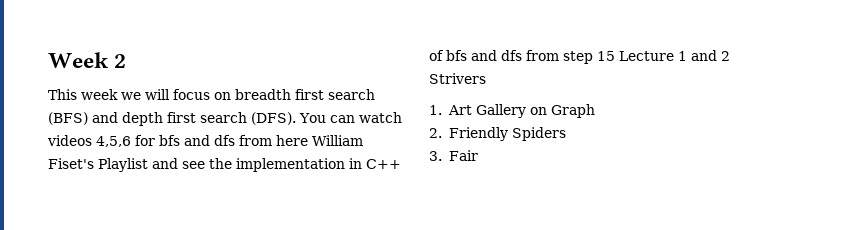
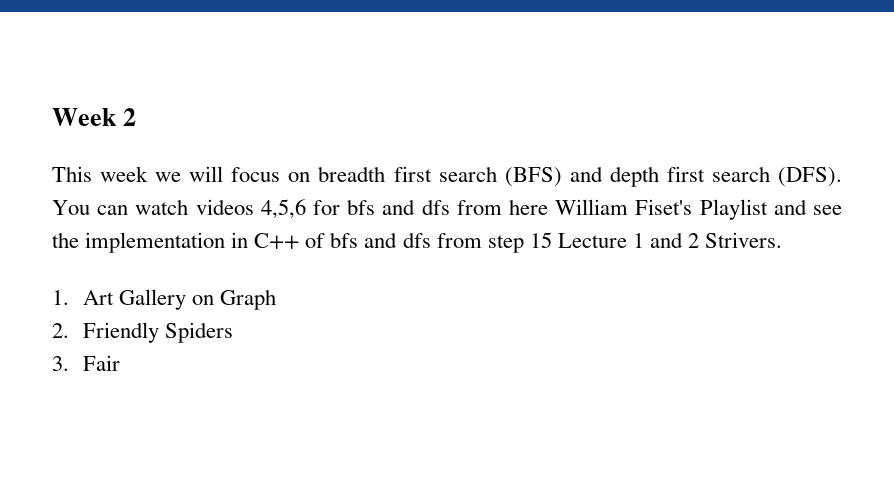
[429,73,486,84] Strivers -> [705,232,783,248] Strivers.

